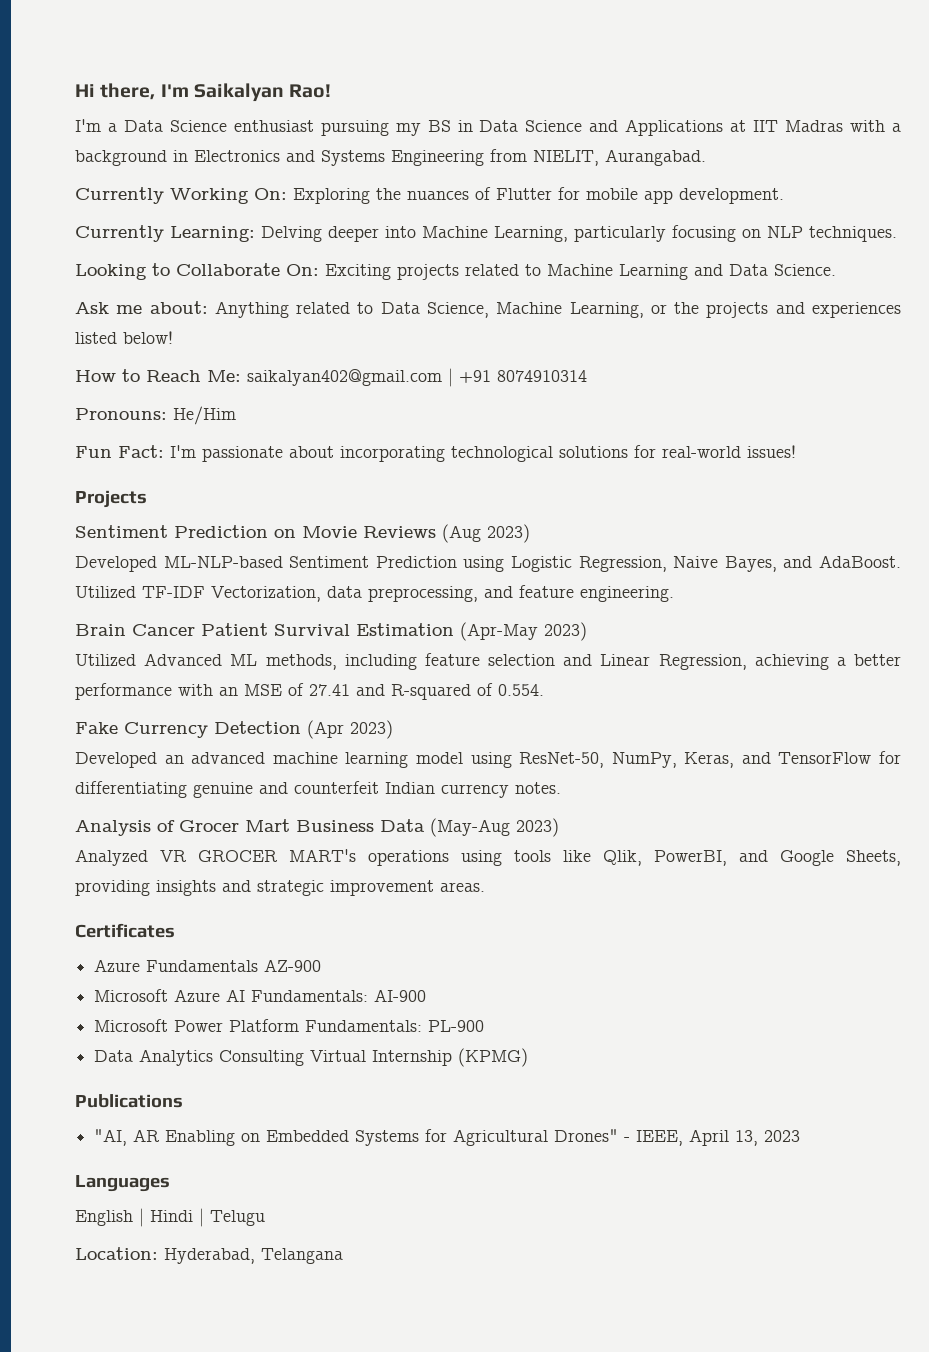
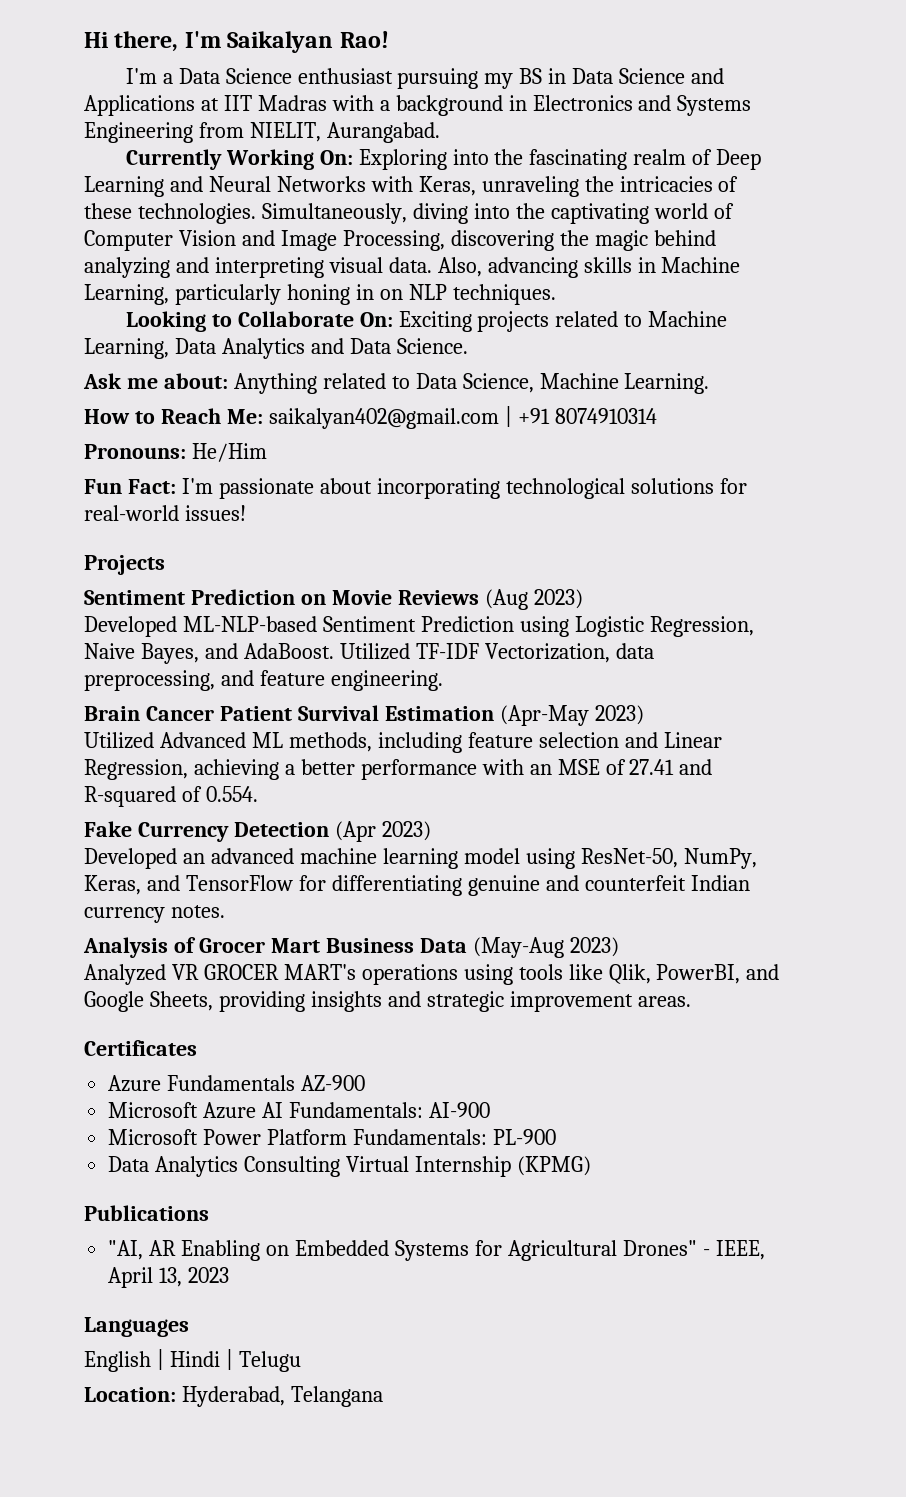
[376,187,784,204] [75,225,416,242] the nuances of Flutter for mobile app development. // Currently Learning: Delving deeper into -> [452,149,762,170] [84,176,739,197] [84,203,734,224] [84,230,716,251] [84,257,656,278] into the fascinating realm of Deep Learning and Neural Networks with Keras, unraveling the intricacies of these technologies. Simultaneously, diving into the captivating world of Computer Vision and Image Processing, discovering the magic behind analyzing and interpreting visual data. Also, advancing skills in
[672,225,736,242] focusing -> [286,284,374,305] honing in
[619,264,688,280] Learning -> [84,338,305,359] Learning, Data Analytics
[569,302,902,318] [75,331,173,344] Learning, or the projects and experiences listed below! -> [624,373,710,394] Learning.

